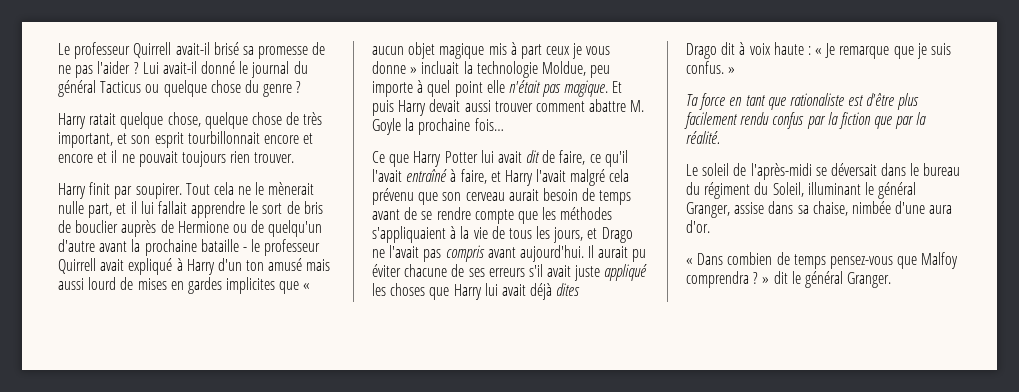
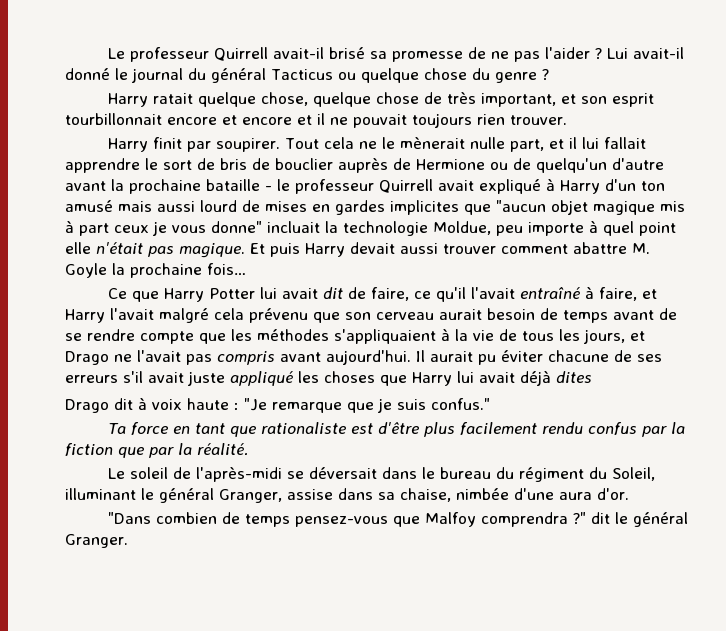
[303,283,311,290] [372,46,404,55] « aucun -> [496,200,546,212] "aucun
[372,61,418,74] donne » -> [211,221,262,233] donne"
[815,43,836,58] « Je -> [244,398,267,411] "Je
[686,61,736,74] confus. » -> [431,398,490,410] confus."
[686,253,724,265] « Dans -> [108,512,152,524] "Dans
[753,272,770,284] ? » -> [573,512,587,524] ?"

